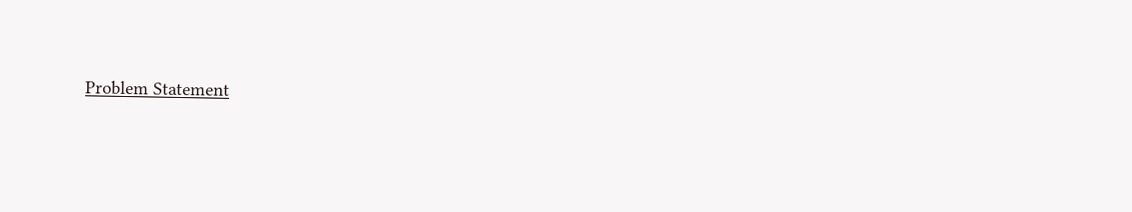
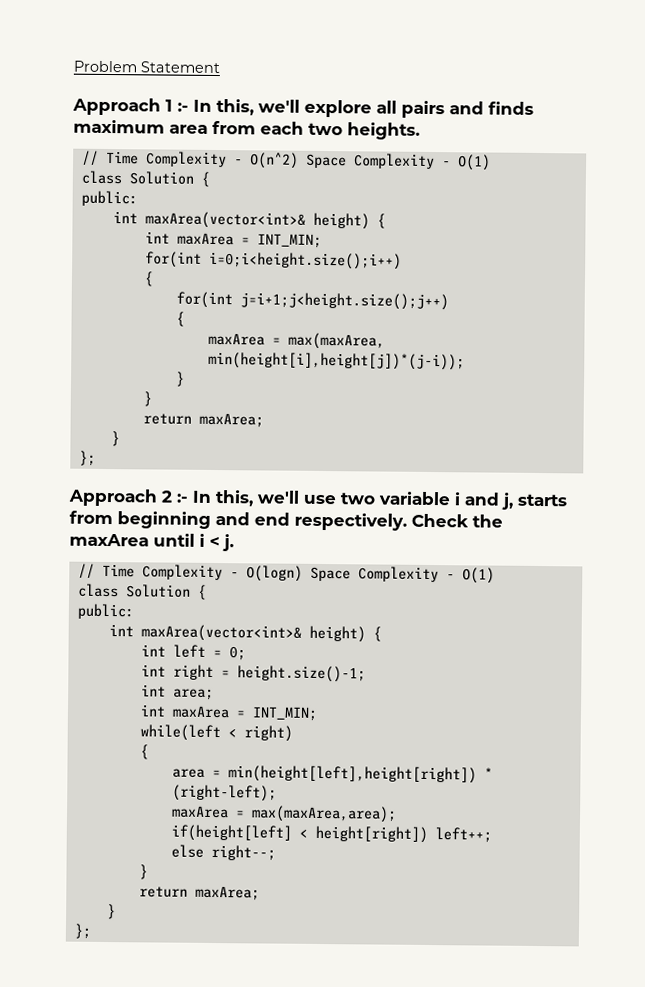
(230, 89) none -> [72,97,534,119] [73,119,420,140] [81,150,491,171] [80,170,210,187] [80,190,138,207] [112,211,386,230] [144,231,322,248] [144,251,402,270] [143,271,154,287] [175,291,449,311] [175,311,185,327] [207,332,385,350] [207,351,465,371] [174,371,185,387] [142,391,152,407] [142,412,264,428] [110,431,120,447] [78,450,96,466] [68,488,568,510] [69,510,503,531] [69,533,234,552] [77,563,495,584] [77,583,207,600] [76,603,134,620] [108,624,382,643] [140,644,246,661] [140,664,366,683] [140,684,214,700] [139,704,318,721] [139,724,293,742] [139,744,149,760] [171,765,493,784] [171,784,277,802] [170,805,397,823] [170,824,492,843] [170,844,276,861] [138,864,148,880] [138,885,260,901] [106,904,116,920] [73,923,92,939] // Approach 1 :- In this, we'll explore all pairs and finds maximum area from each two heights. // // Time Complexity - O(n^2) Space Complexity - O(1) // class Solution { // public: // int maxArea(vector<int>& height) { // int maxArea = INT_MIN; // for(int i=0;i<height.size();i++) // { // for(int j=i+1;j<height.size();j++) // { // maxArea = max(maxArea, min(height[i],height[j])*(j-i)); // } // } // return maxArea; // } // }; // Approach 2 :- In this, we'll use two variable i and j, starts from beginning and end respectively. Check the maxArea until i < j. // // Time Complexity - O(logn) Space Complexity - O(1) // class Solution { // public: // int maxArea(vector<int>& height) { // int left = 0; // int right = height.size()-1; // int area; // int maxArea = INT_MIN; // while(left < right) // { // area = min(height[left],height[right]) * (right-left); // maxArea = max(maxArea,area); // if(height[left] < height[right]) left++; // else right--; // } // return maxArea; // } // };

